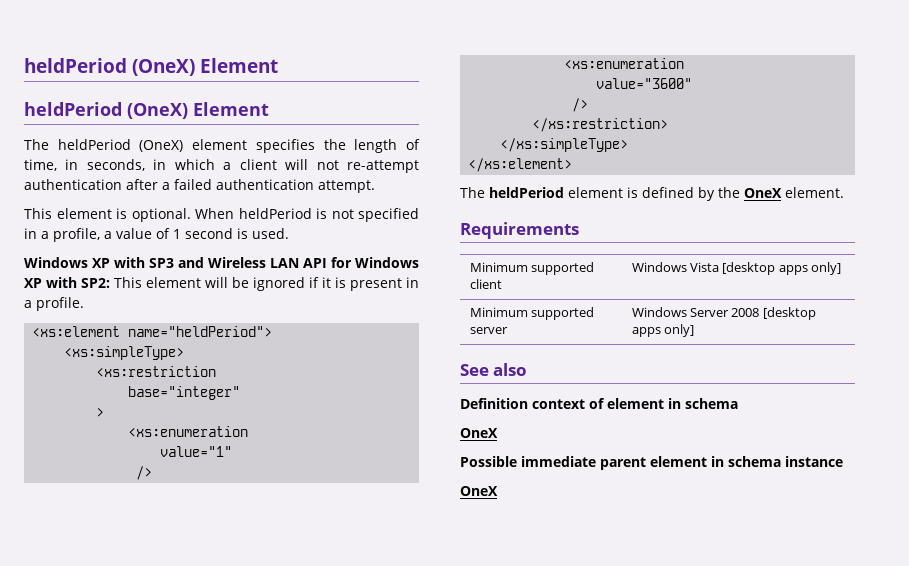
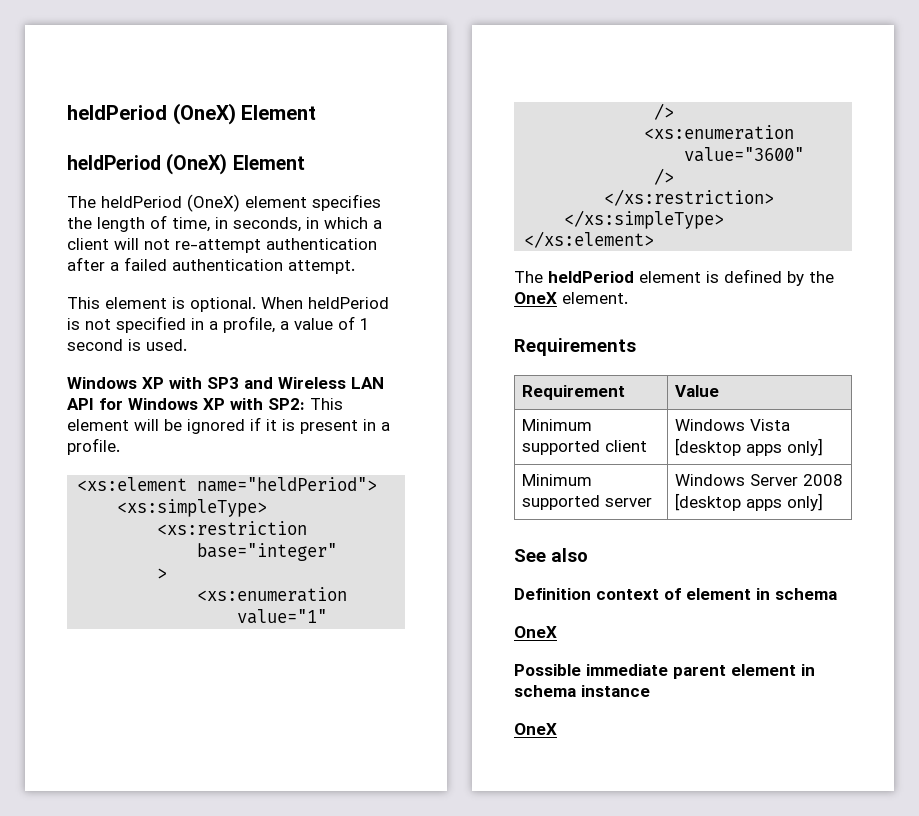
(579, 230) none -> [522,385,626,400] [675,385,720,397] // Requirement | Value

